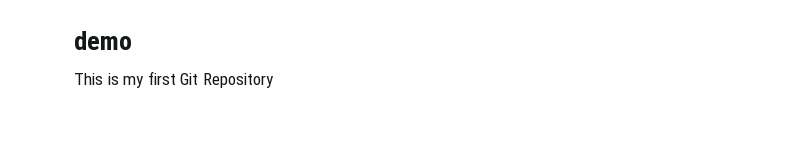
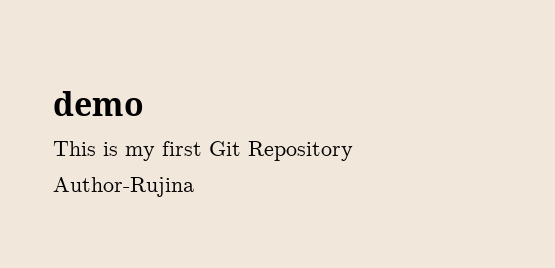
(274, 80) none -> [53,177,194,197] // Author-Rujina

